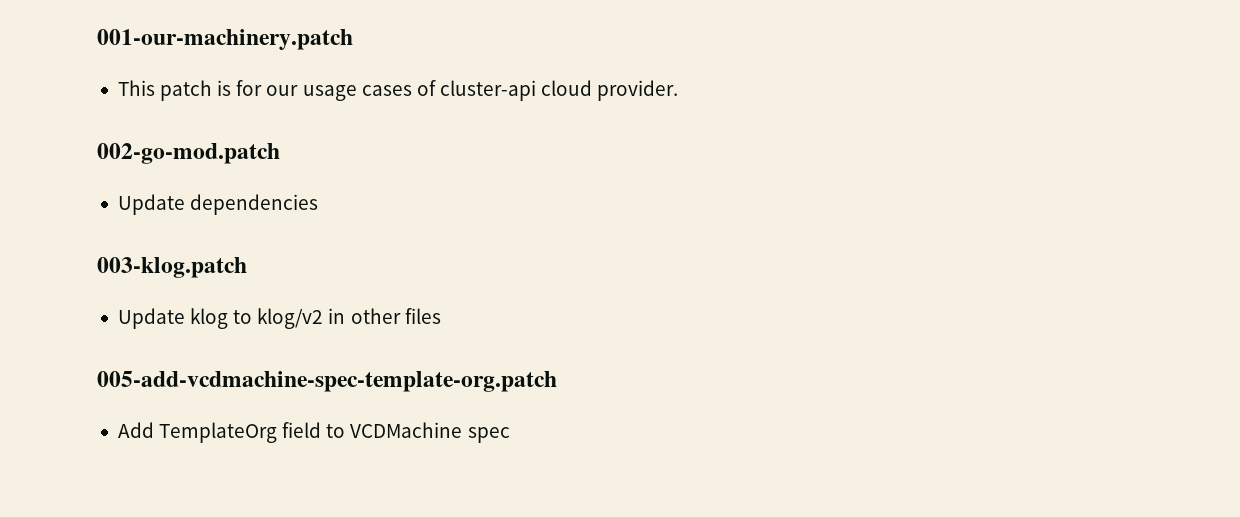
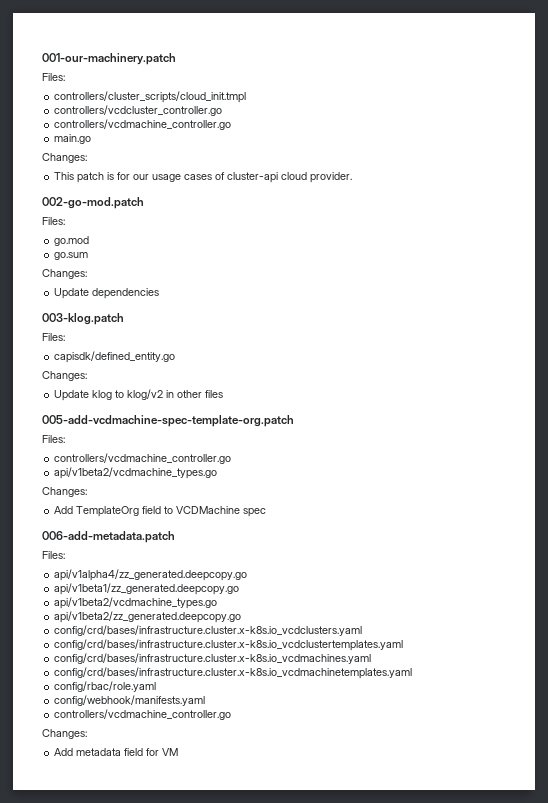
(353, 39) none -> [42,73,65,81] [54,91,247,103] [54,105,223,116] [54,119,232,130] [54,134,92,144] [42,153,87,163] // Files: // controllers/cluster_scripts/cloud_init.tmpl // controllers/vcdcluster_controller.go // controllers/vcdmachine_controller.go // main.go // Changes:
(280, 153) none -> [42,217,65,225] [54,236,90,246] [54,252,89,260] [42,269,87,279] // Files: // go.mod // go.sum // Changes:
(247, 267) none -> [42,333,65,341] [54,351,176,363] [42,371,87,381] // Files: // capisdk/defined_entity.go // Changes:
(557, 381) none -> [42,435,65,443] [54,453,232,464] [54,467,218,479] [42,487,87,497] // Files: // controllers/vcdmachine_controller.go // api/v1beta2/vcdmachine_types.go // Changes:
(510, 435) none -> [42,531,175,543] [42,551,65,559] [54,569,248,581] [54,583,240,595] [54,597,218,609] [54,611,242,623] [54,625,363,636] [54,639,404,651] [54,653,372,664] [54,667,413,679] [54,681,157,692] [54,695,206,706] [54,709,232,720] [42,729,87,739] [54,748,179,756] // 006-add-metadata.patch // Files: // api/v1alpha4/zz_generated.deepcopy.go // api/v1beta1/zz_generated.deepcopy.go // api/v1beta2/vcdmachine_types.go // api/v1beta2/zz_generated.deepcopy.go // config/crd/bases/infrastructure.cluster.x-k8s.io_vcdclusters.yaml // config/crd/bases/infrastructure.cluster.x-k8s.io_vcdclustertemplates.yaml // config/crd/bases/infrastructure.cluster.x-k8s.io_vcdmachines.yaml // config/crd/bases/infrastructure.cluster.x-k8s.io_vcdmachinetemplates.yaml // config/rbac/role.yaml // config/webhook/manifests.yaml // controllers/vcdmachine_controller.go // Changes: // Add metadata field for VM

